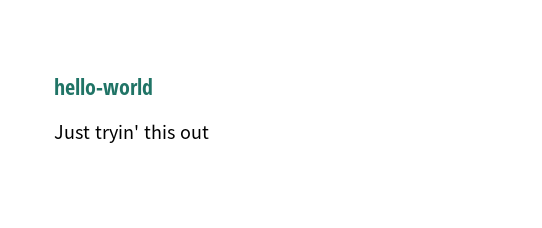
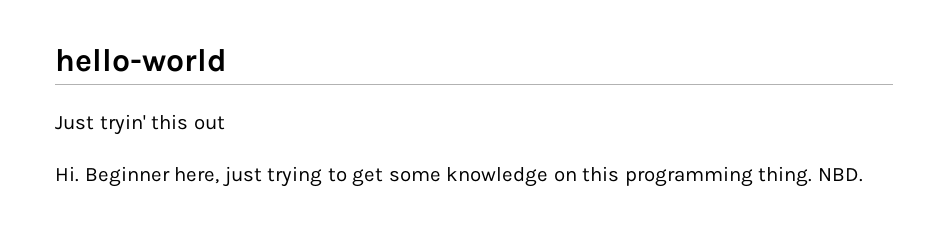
(209, 132) none -> [55,166,863,187] // Hi. Beginner here, just trying to get some knowledge on this programming thing. NBD.

